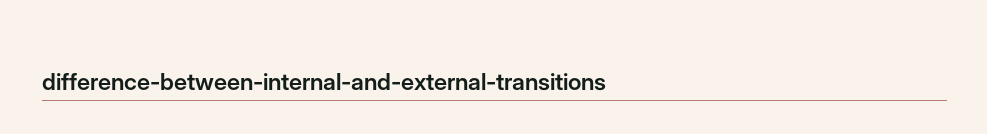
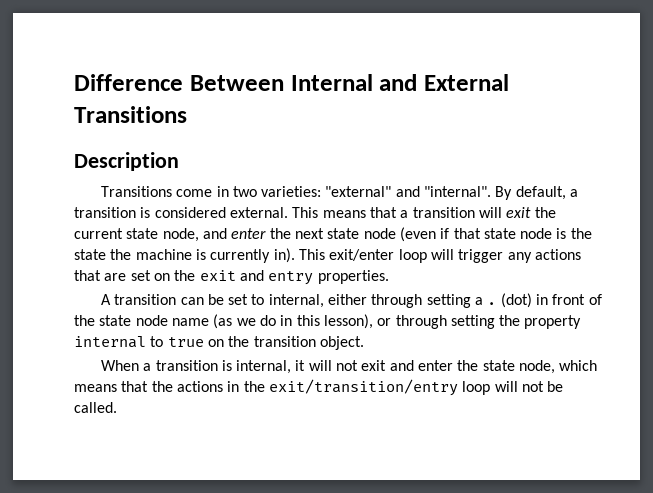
[42,73,606,91] difference-between-internal-and-external-transitions -> [74,74,509,91] [74,106,187,123] [74,152,179,171] [100,186,579,200] [74,207,556,218] [74,227,592,242] [74,248,581,263] [74,270,389,285] [100,293,602,308] [74,314,582,329] [74,336,364,350] [100,360,598,374] [74,379,564,396] [74,402,117,413] Difference Between Internal and External Transitions // Description // Transitions come in two varieties: "external" and "internal". By default, a transition is considered external. This means that a transition will exit the current state node, and enter the next state node (even if that state node is the state the machine is currently in). This exit/enter loop will trigger any actions that are set on the exit and entry properties. // A transition can be set to internal, either through setting a . (dot) in front of the state node name (as we do in this lesson), or through setting the property internal to true on the transition object. // When a transition is internal, it will not exit and enter the state node, which means that the actions in the exit/transition/entry loop will not be called.

